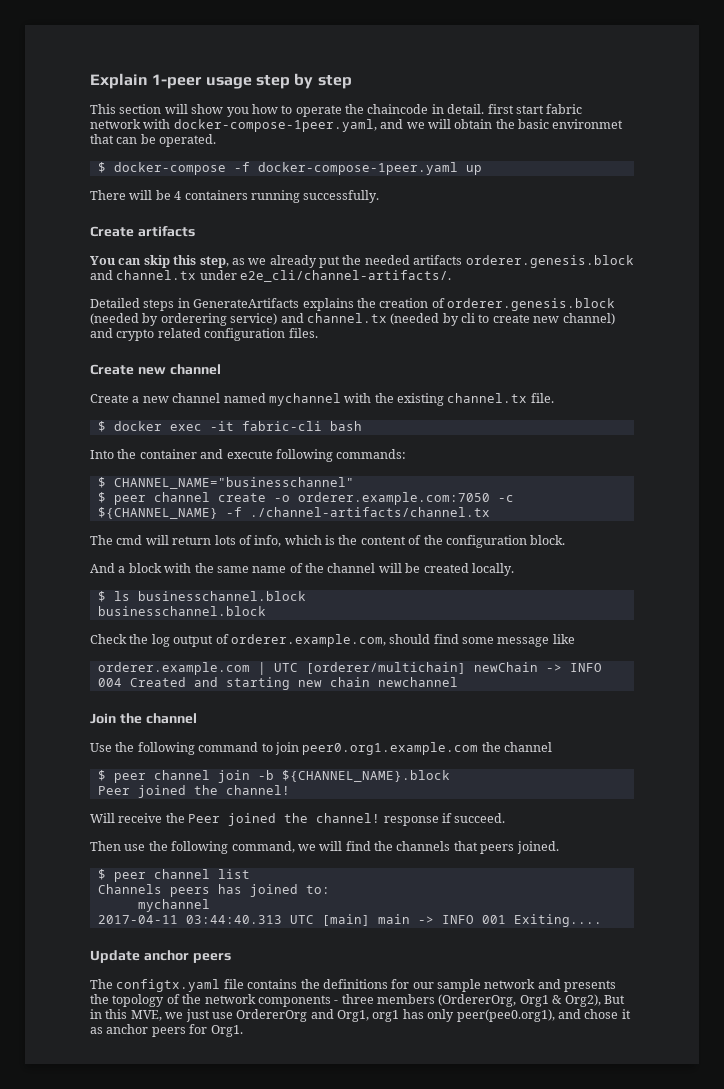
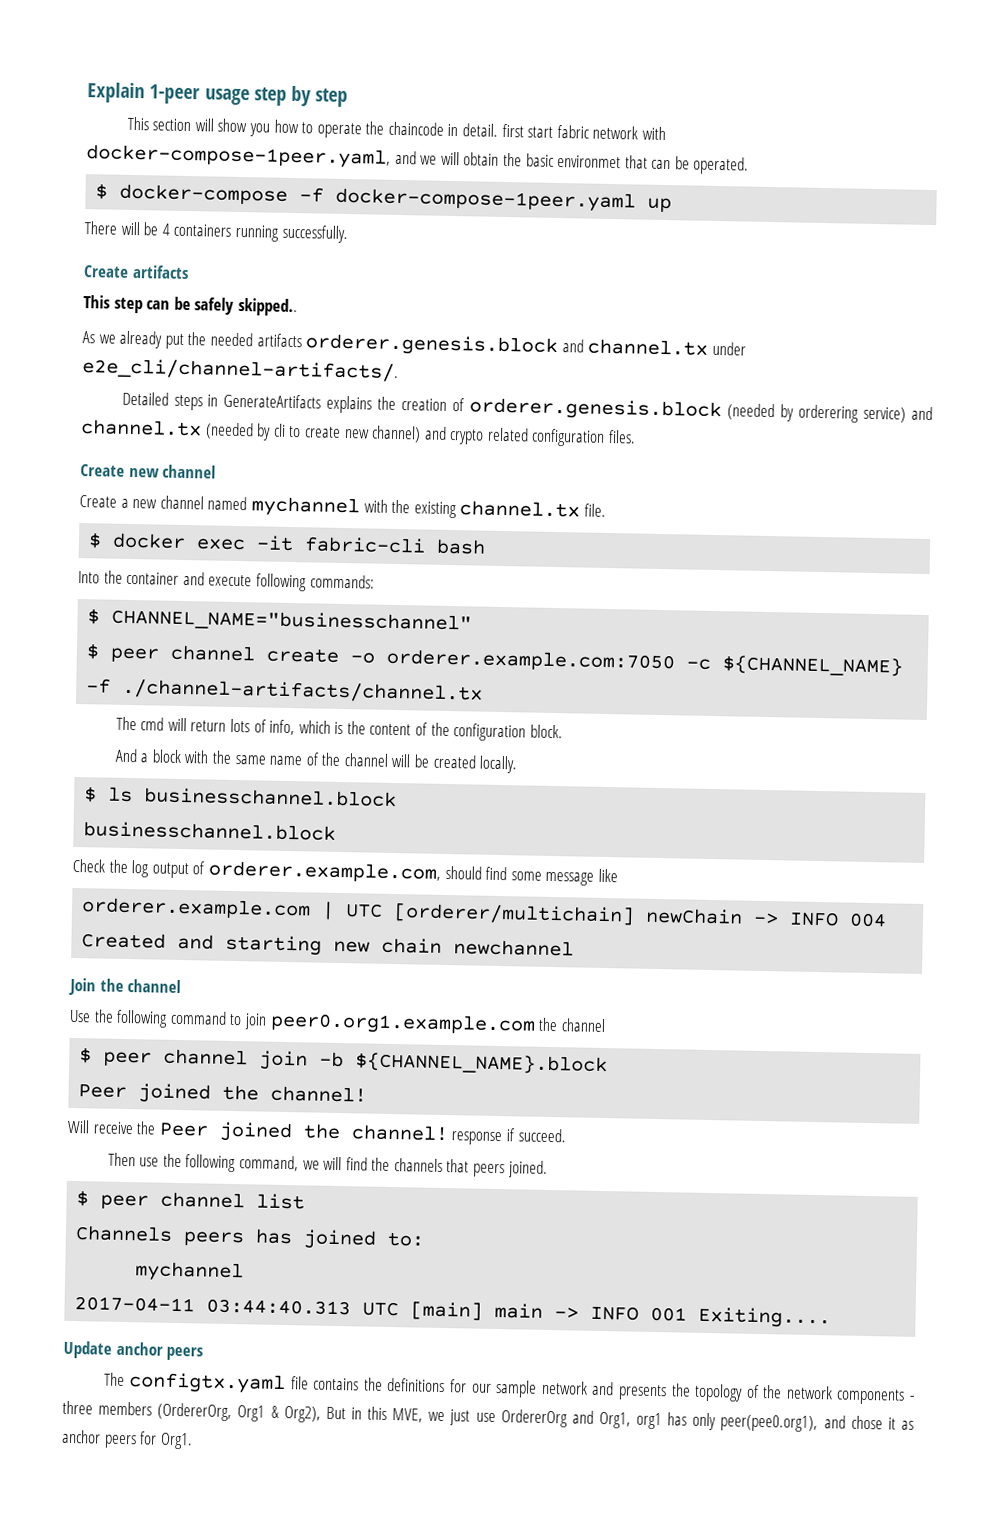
[90,255,245,268] You can skip this step, as -> [83,295,298,317] [82,331,95,344] This step can be safely skipped.. // As

